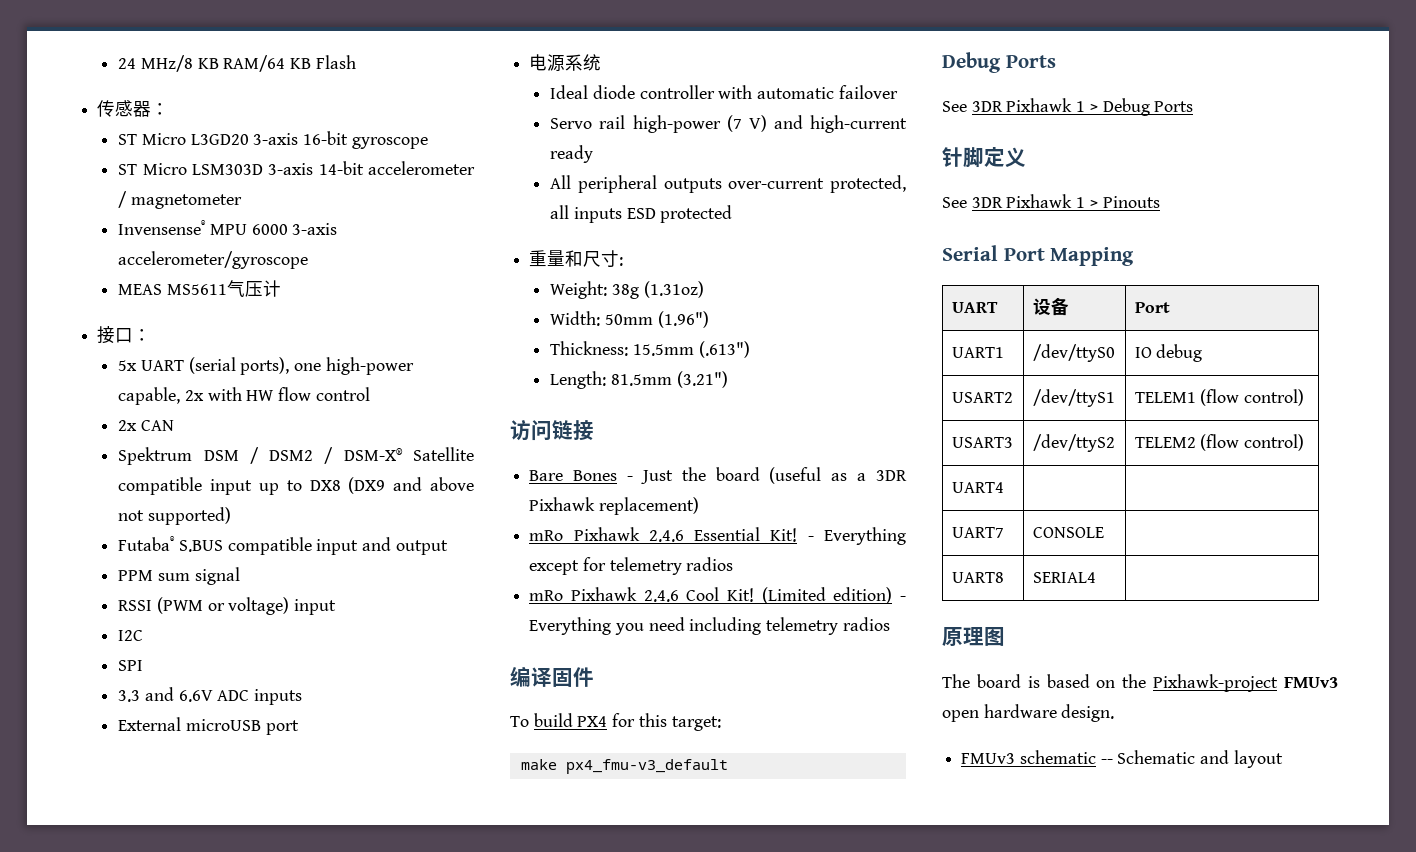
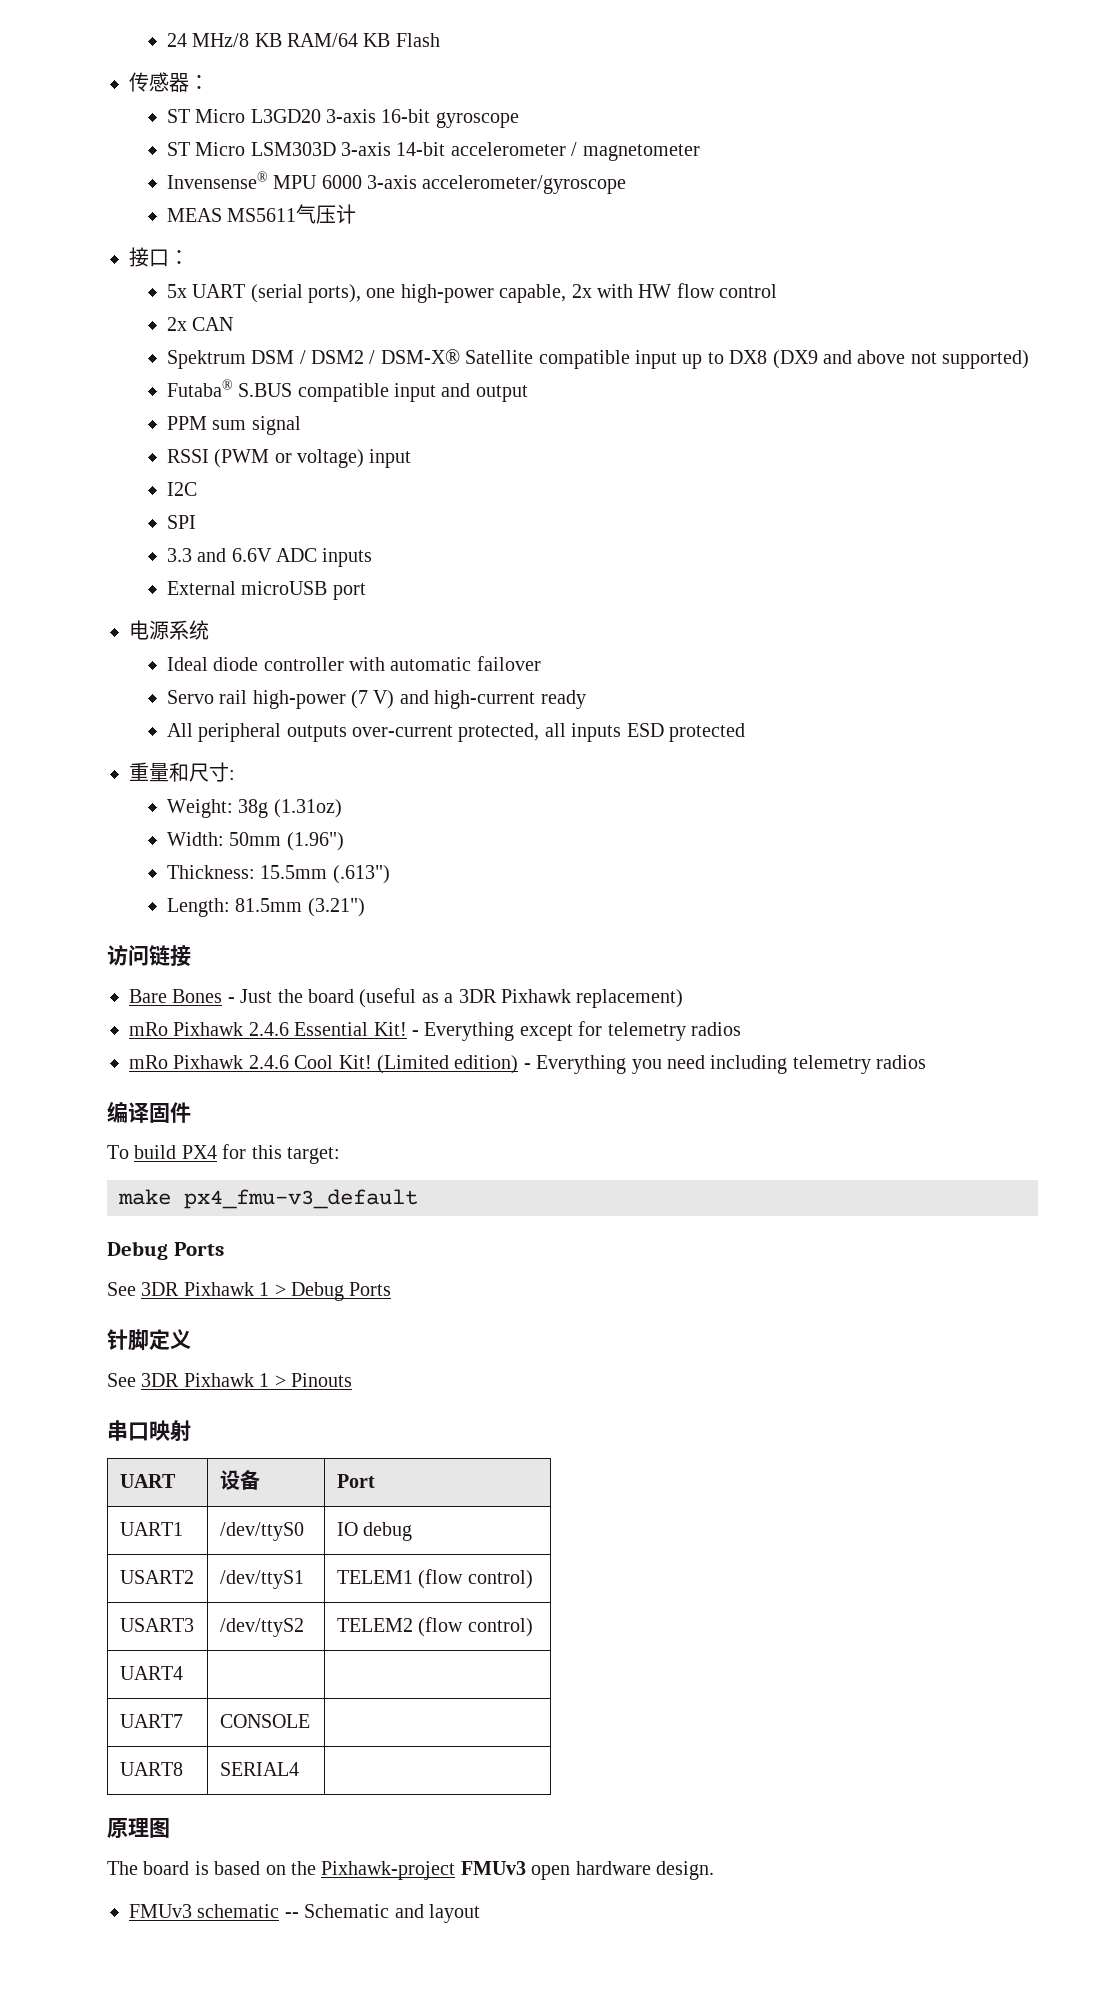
[942,245,1135,266] Serial Port Mapping -> [107,1420,191,1442] 串口映射

